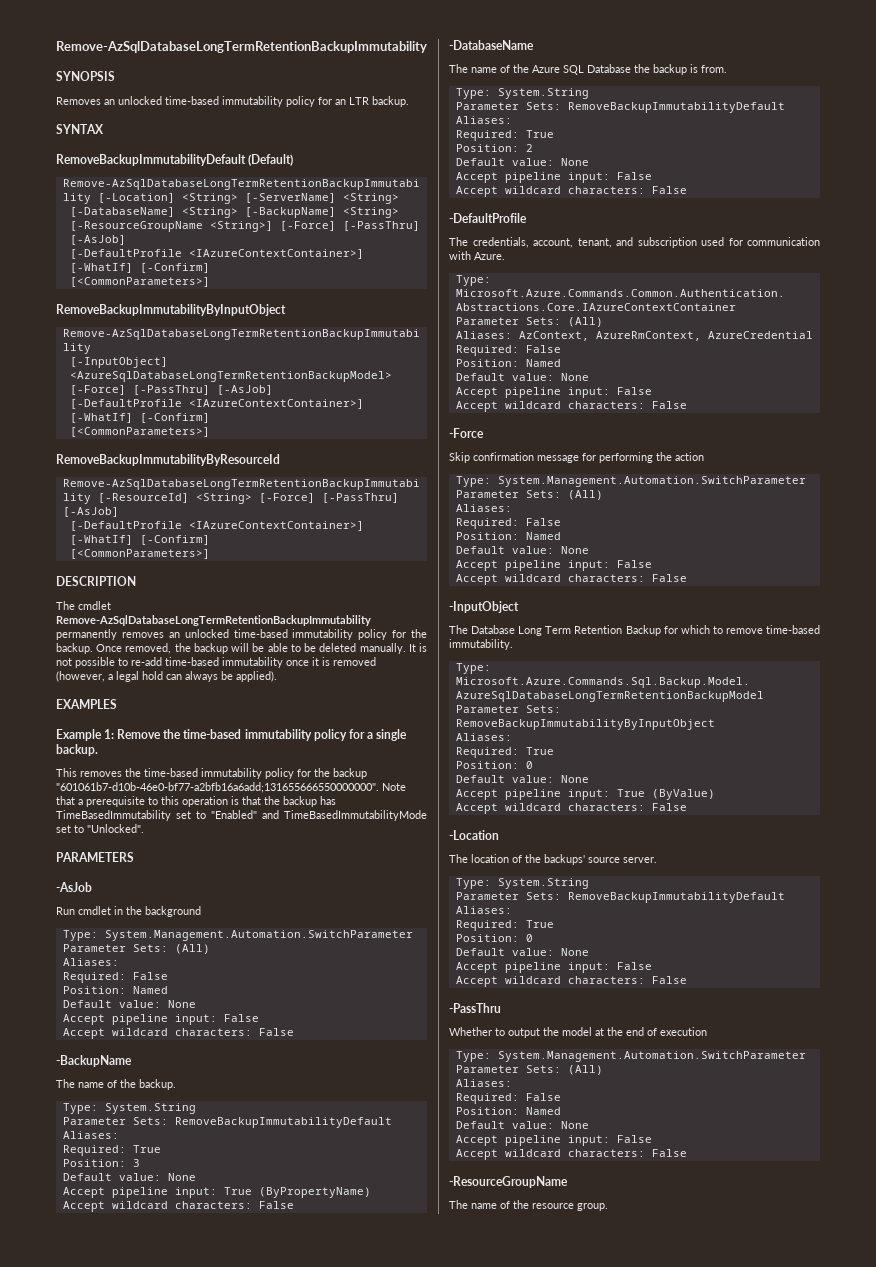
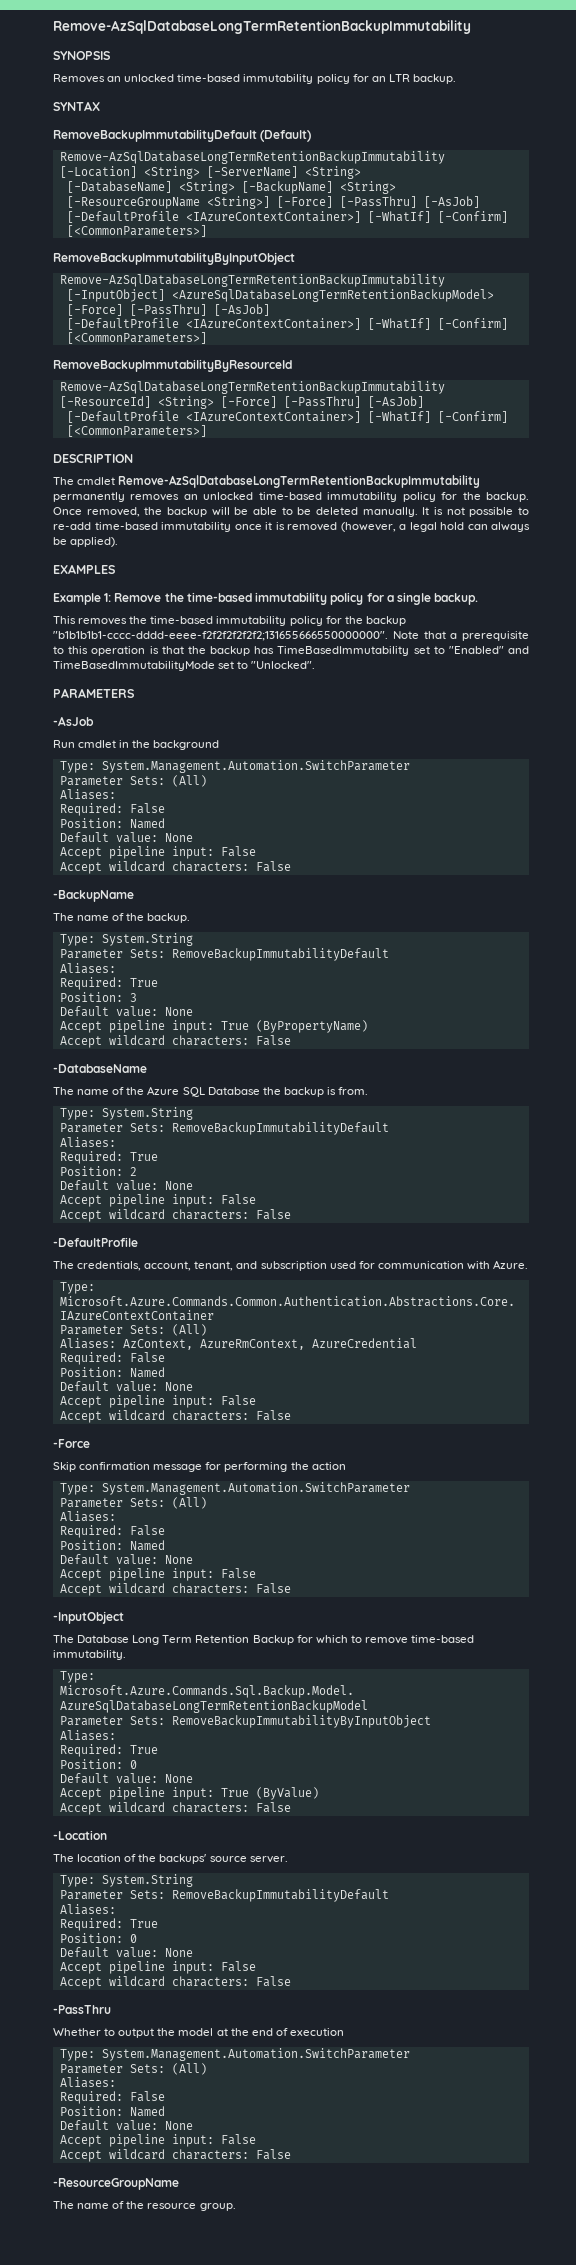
[56,782,379,793] "601061b7-d10b-46e0-bf77-a2bfb16a6add;131655666550000000". -> [53,631,388,641] "b1b1b1b1-cccc-dddd-eeee-f2f2f2f2f2f2;131655666550000000".

